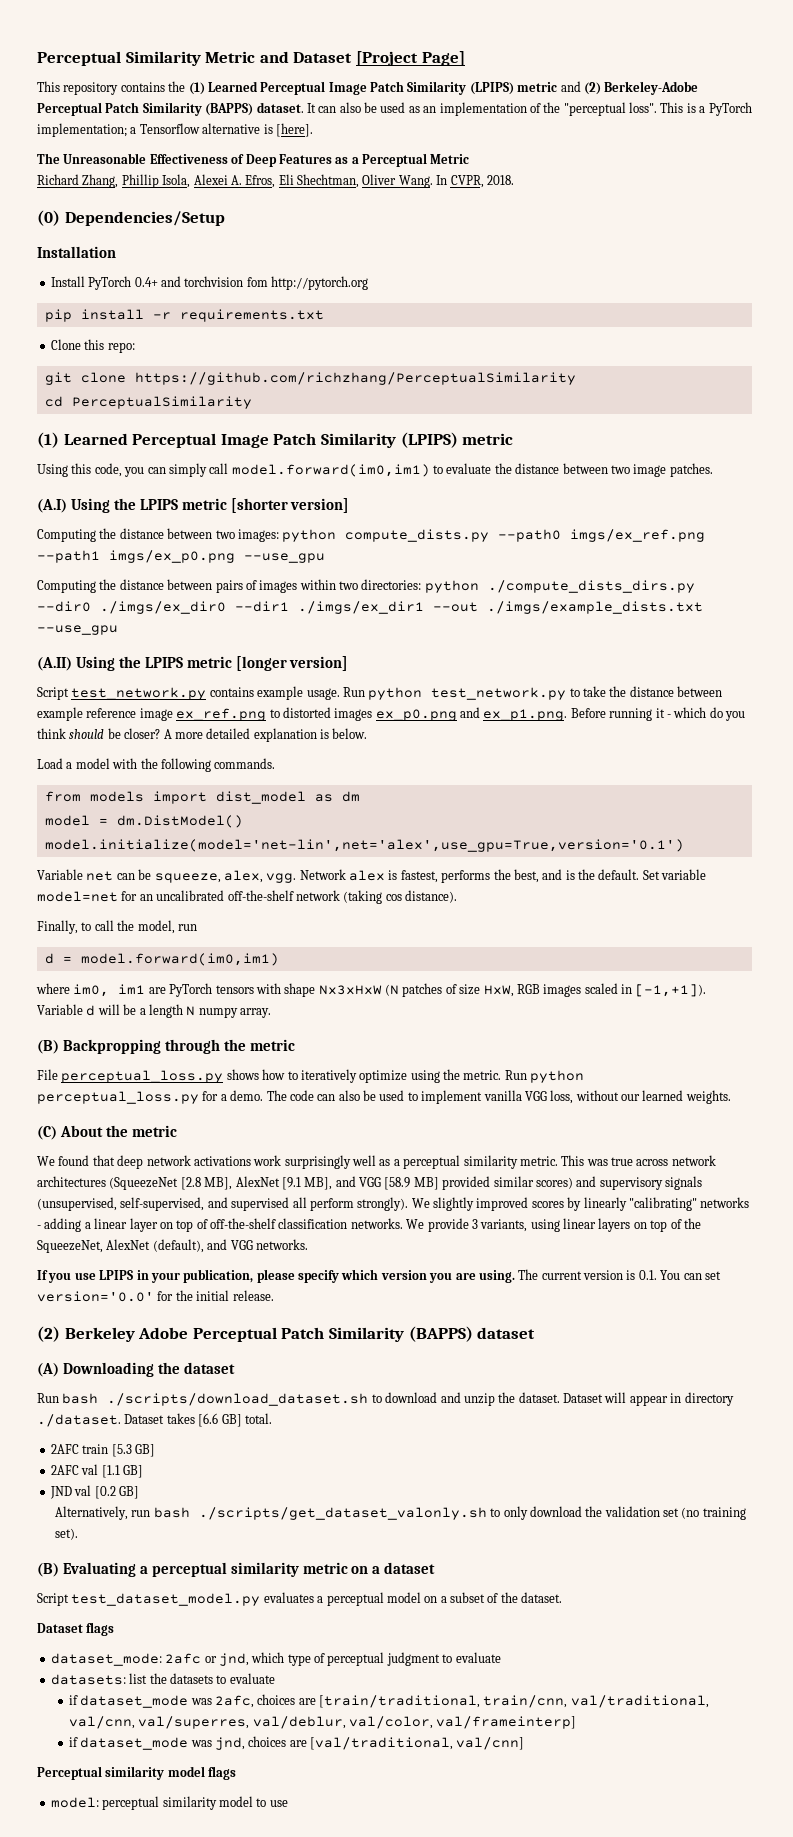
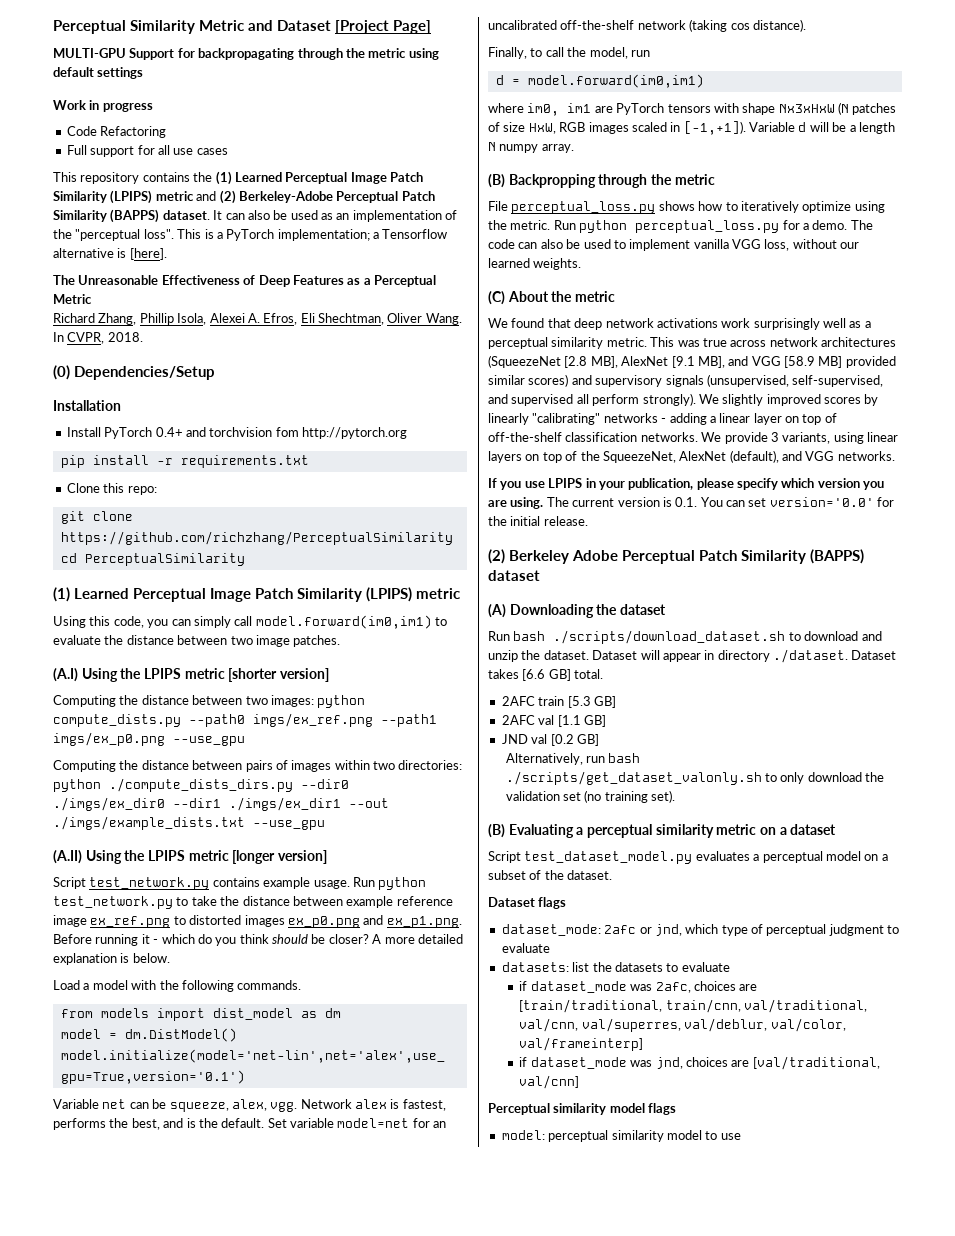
(465, 58) none -> [53,48,439,60] [53,67,144,79] [53,100,153,112] [66,126,167,138] [66,145,228,157] // MULTI-GPU Support for backpropagating through the metric using default settings // Work in progress // Code Refactoring // Full support for all use cases

